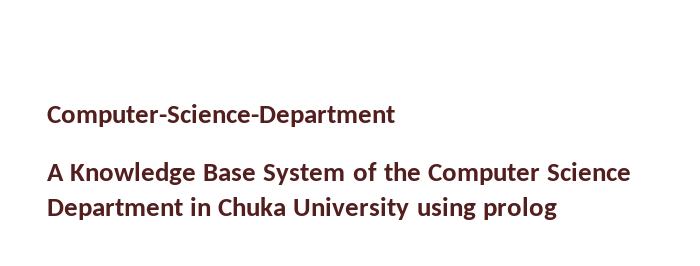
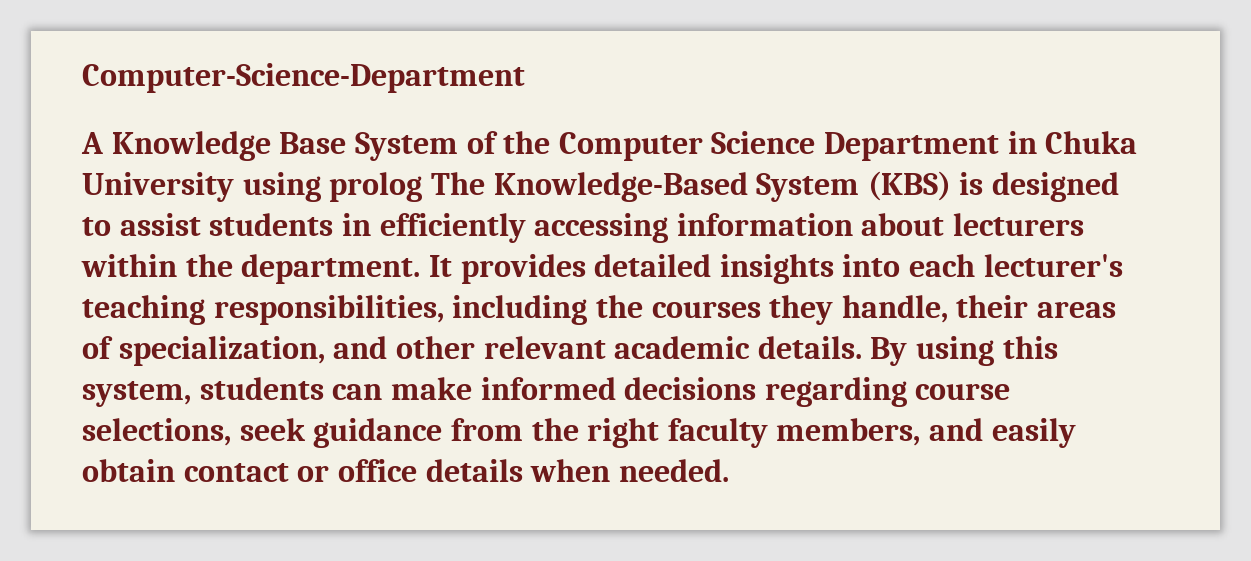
(557, 208) none -> [430,171,1120,202] [82,213,1085,243] [81,254,1123,284] [82,295,1117,325] [82,336,1058,366] [82,377,1011,407] [82,418,1076,448] [82,459,729,482] The Knowledge-Based System (KBS) is designed to assist students in efficiently accessing information about lecturers within the department. It provides detailed insights into each lecturer's teaching responsibilities, including the courses they handle, their areas of specialization, and other relevant academic details. By using this system, students can make informed decisions regarding course selections, seek guidance from the right faculty members, and easily obtain contact or office details when needed.

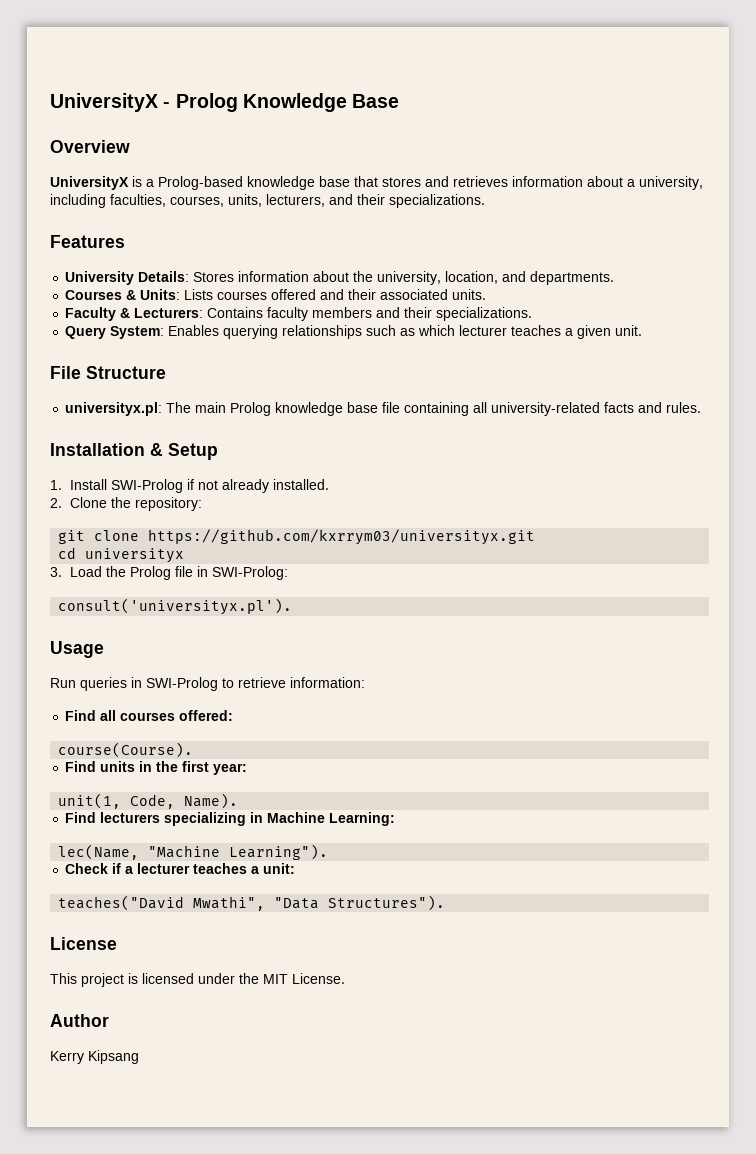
[82,63,525,93] [81,132,103,154] Computer-Science-Department // A -> [50,93,238,112] UniversityX - Prolog
[354,131,1138,161] [82,171,1120,202] [82,213,1085,243] [81,254,1123,284] [82,295,1117,325] [82,336,1058,366] [82,377,1011,407] [82,418,1076,448] [82,459,729,482] System of the Computer Science Department in Chuka University using prolog The Knowledge-Based System (KBS) is designed to assist students in efficiently accessing information about lecturers within the department. It provides detailed insights into each lecturer's teaching responsibilities, including the courses they handle, their areas of specialization, and other relevant academic details. By using this system, students can make informed decisions regarding course selections, seek guidance from the right faculty members, and easily obtain contact or office details when needed. -> [50,140,130,153] [50,176,703,190] [50,194,485,208] [50,235,125,248] [65,271,615,285] [65,289,487,300] [65,307,533,321] [65,325,643,339] [50,366,166,379] [65,402,702,416] [50,443,218,460] [50,479,329,493] [50,497,202,511] [58,529,536,545] [58,547,185,563] [50,566,288,580] [58,598,293,615] [50,641,104,658] [50,677,365,691] [65,710,234,721] [58,742,194,758] [65,761,248,775] [58,793,239,809] [65,812,396,826] [58,844,329,860] [65,863,296,874] [58,895,446,911] [50,937,117,950] [50,973,345,987] [50,1014,109,1027] [50,1050,139,1064] // Overview // UniversityX is a Prolog-based knowledge base that stores and retrieves information about a university, including faculties, courses, units, lecturers, and their specializations. // Features // University Details: Stores information about the university, location, and departments. // Courses & Units: Lists courses offered and their associated units. // Faculty & Lecturers: Contains faculty members and their specializations. // Query System: Enables querying relationships such as which lecturer teaches a given unit. // File Structure // universityx.pl: The main Prolog knowledge base file containing all university-related facts and rules. // Installation & Setup // 1. Install SWI-Prolog if not already installed. // 2. Clone the repository: // git clone https://github.com/kxrrym03/universityx.git // cd universityx // 3. Load the Prolog file in SWI-Prolog: // consult('universityx.pl'). // Usage // Run queries in SWI-Prolog to retrieve information: // Find all courses offered: // course(Course). // Find units in the first year: // unit(1, Code, Name). // Find lecturers specializing in Machine Learning: // lec(Name, "Machine Learning"). // Check if a lecturer teaches a unit: // teaches("David Mwathi", "Data Structures"). // License // This project is licensed under the MIT License. // Author // Kerry Kipsang

